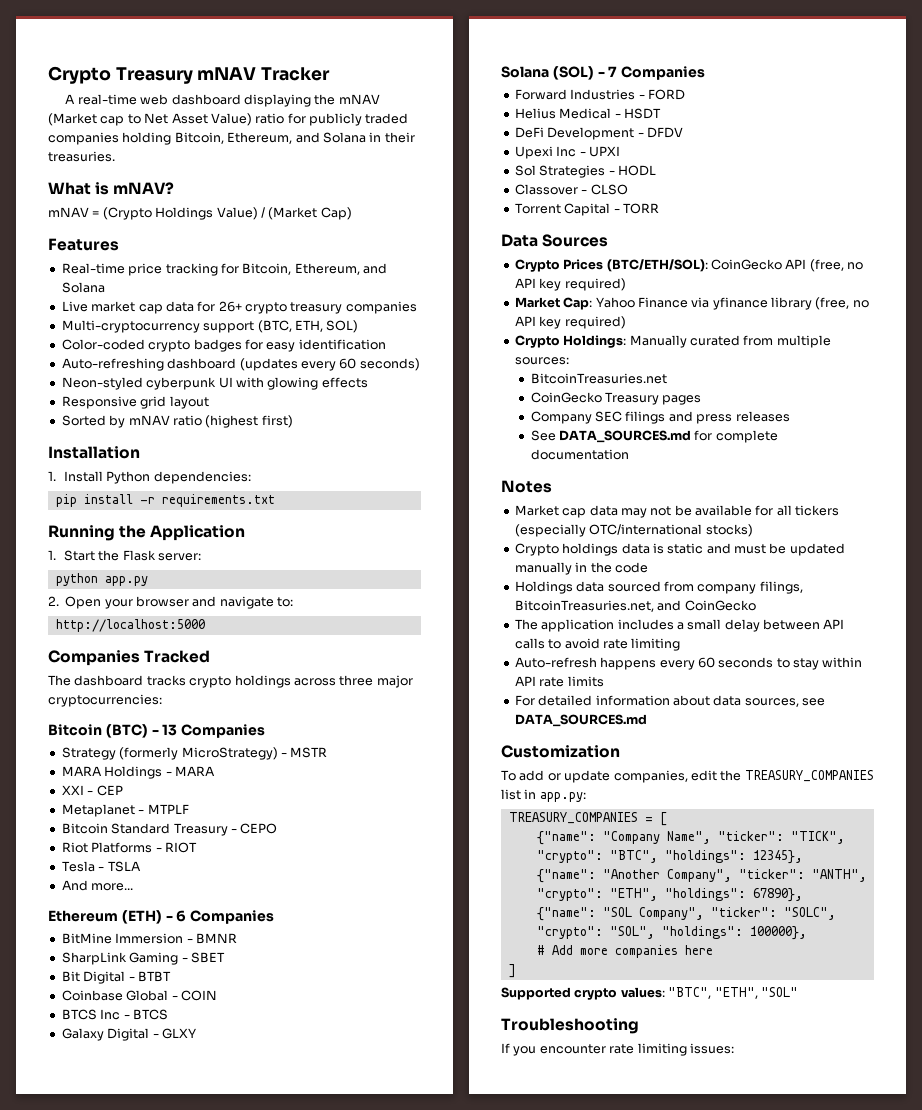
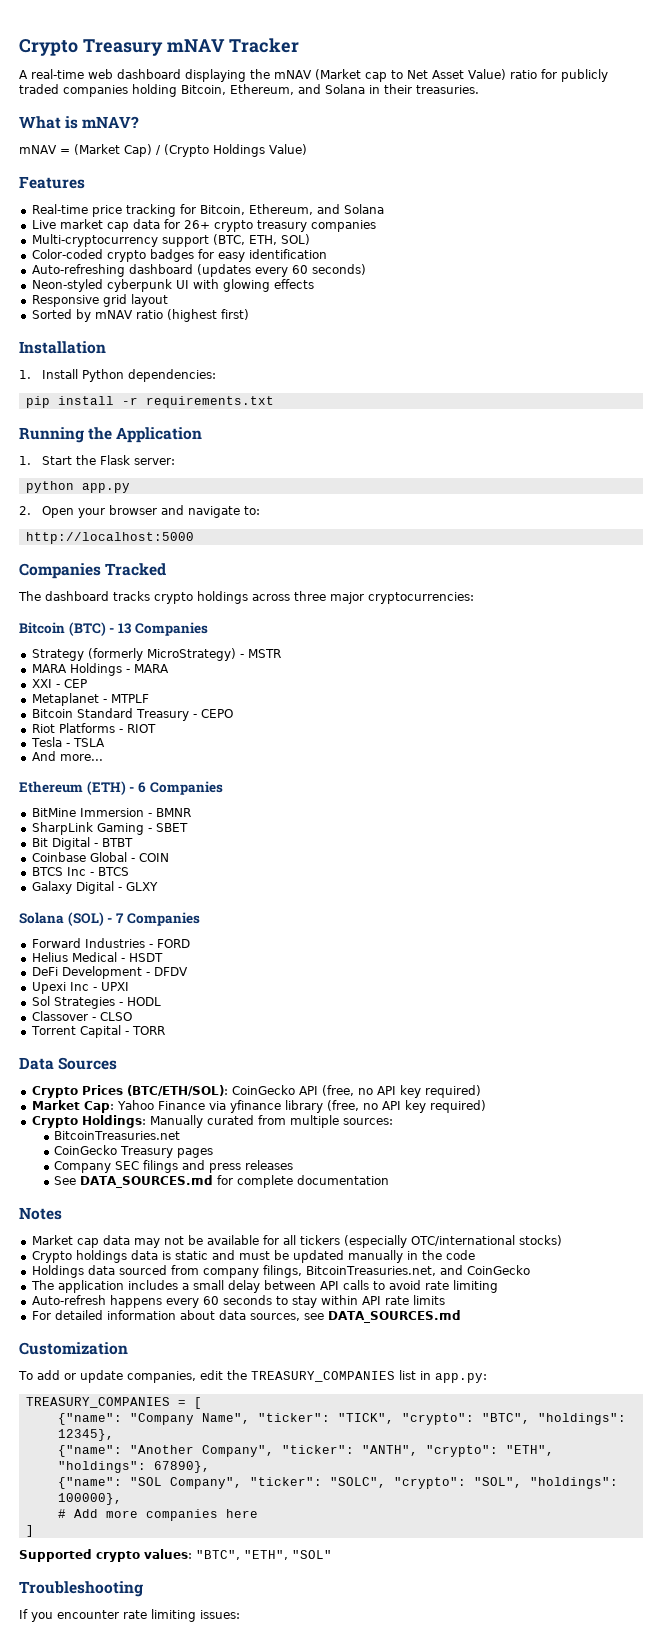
(100, 214) none -> [74,144,161,157] (Market Cap) /
[260,207,352,220] / (Market Cap) -> (307, 149) none

